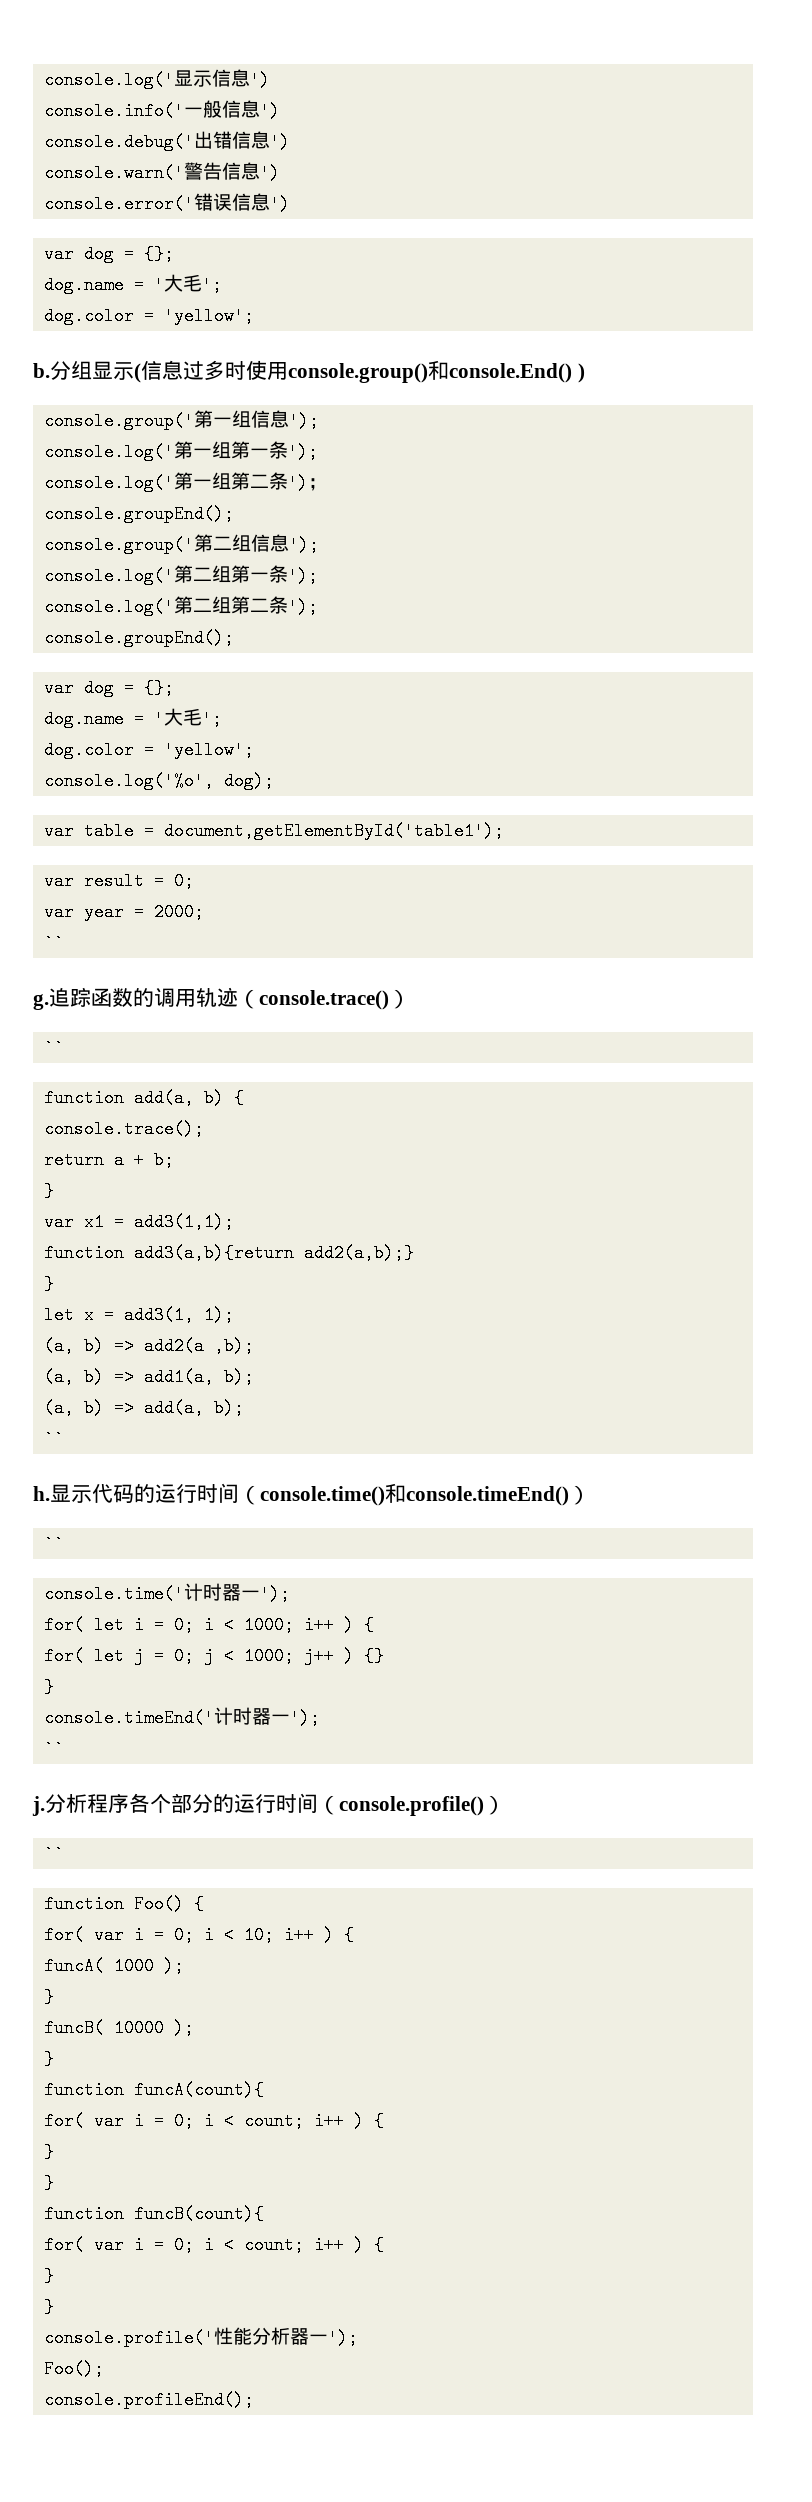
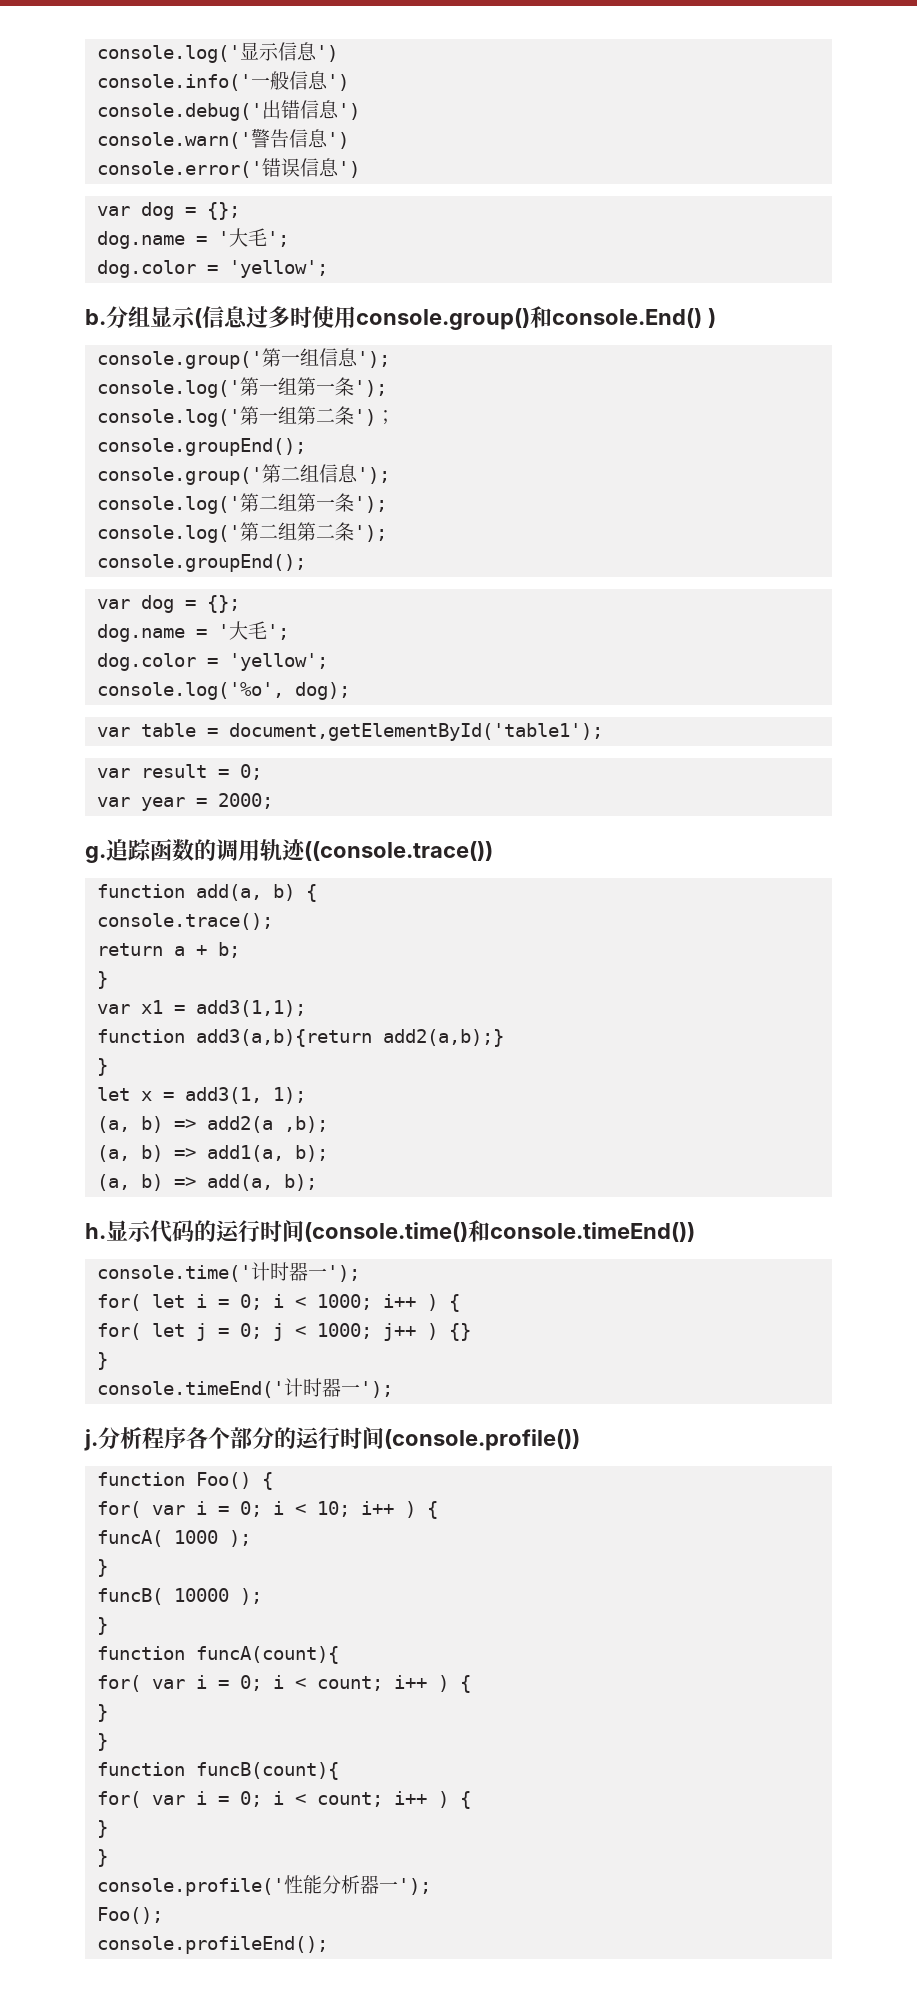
[43,934,64,952] // `` -> (273, 801) none
[238,989,410,1010] [43,1039,64,1057] （console.trace()） // `` -> [304,841,493,861] ((console.trace())
[43,1430,64,1448] // `` -> (317, 1182) none
[239,1483,590,1506] [43,1535,64,1553] （console.time()和console.timeEnd()） // `` -> [304,1220,695,1242] (console.time()和console.timeEnd())
[43,1740,64,1758] // `` -> (393, 1389) none
[318,1795,505,1816] [43,1845,64,1863] （console.profile()） // `` -> [384,1429,580,1451] (console.profile())

